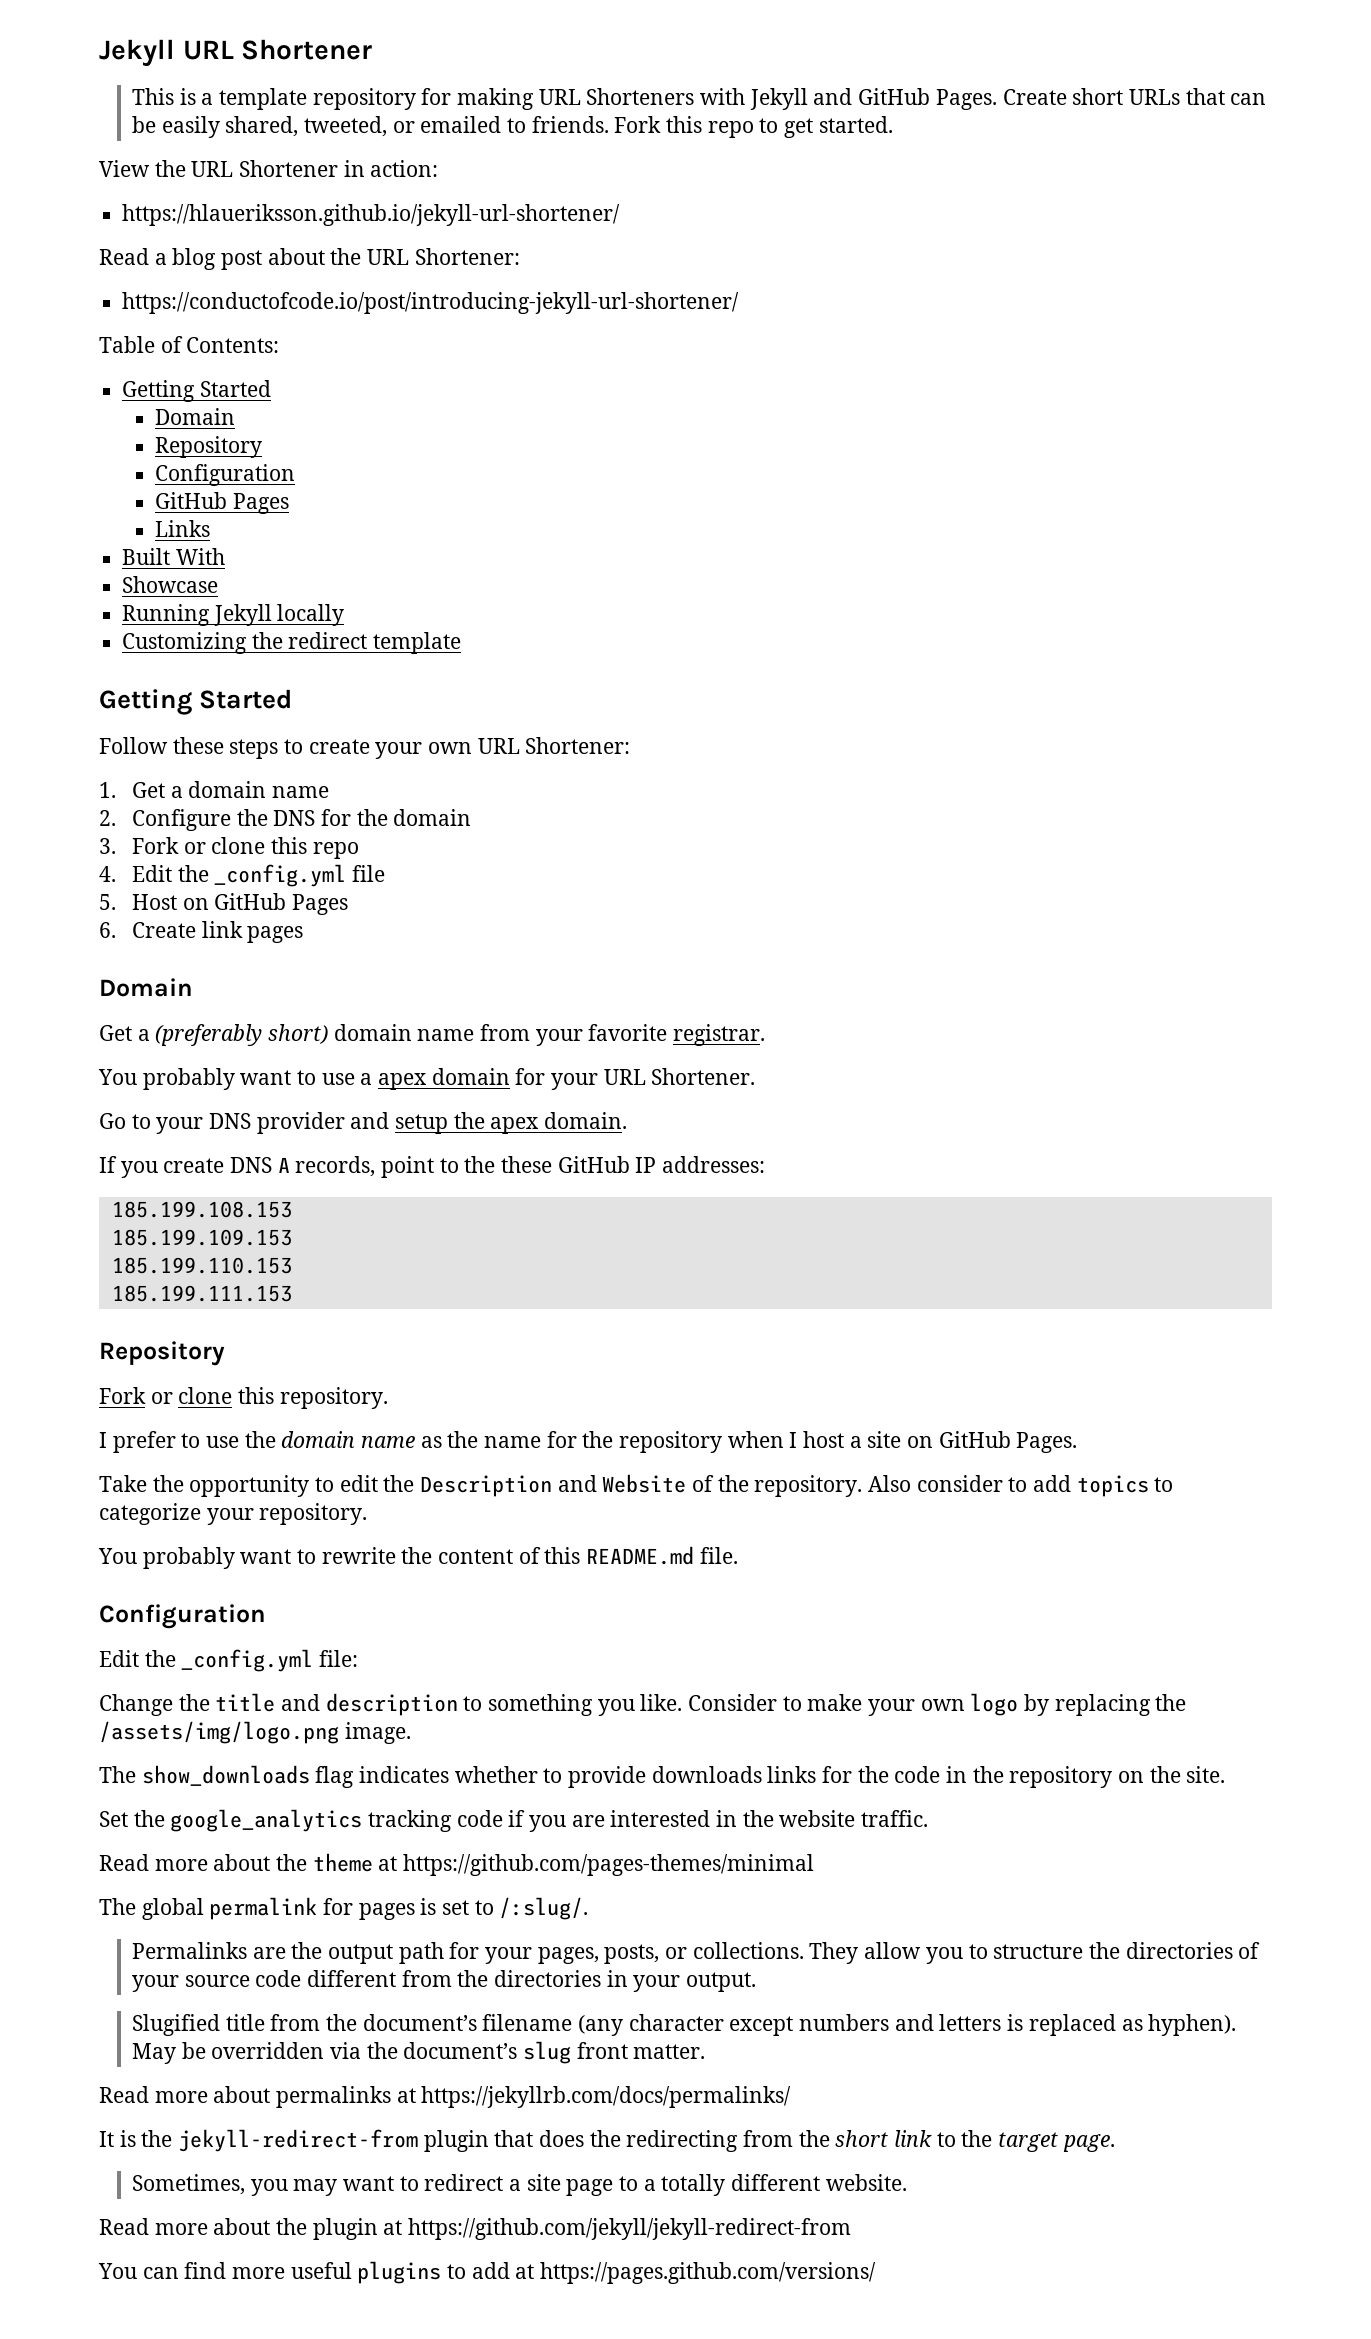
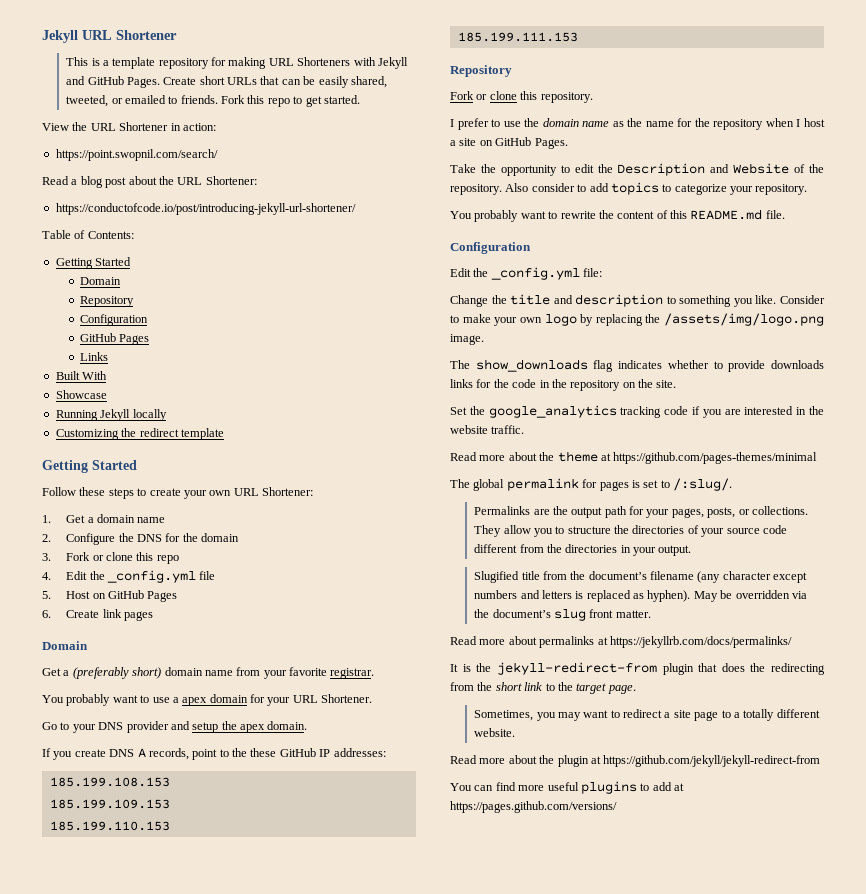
[122,204,621,226] https://hlaueriksson.github.io/jekyll-url-shortener/ -> [55,149,218,161] https://point.swopnil.com/search/

